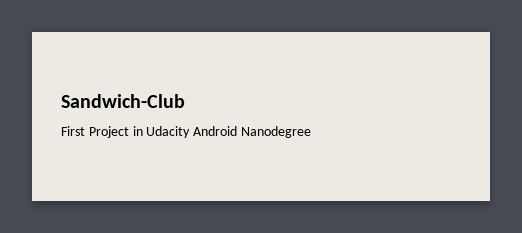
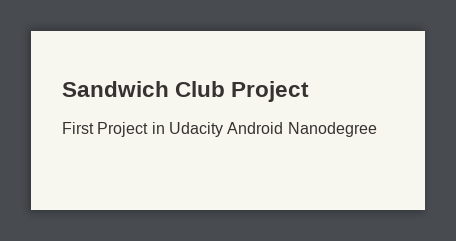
[61,94,185,108] Sandwich-Club -> [62,81,310,102] Sandwich Club Project

